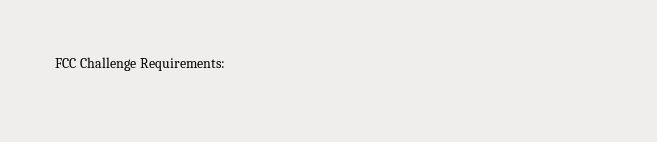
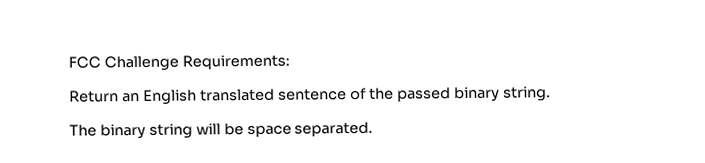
(225, 64) none -> [69,86,552,105] [69,121,374,140] // Return an English translated sentence of the passed binary string. // The binary string will be space separated.

